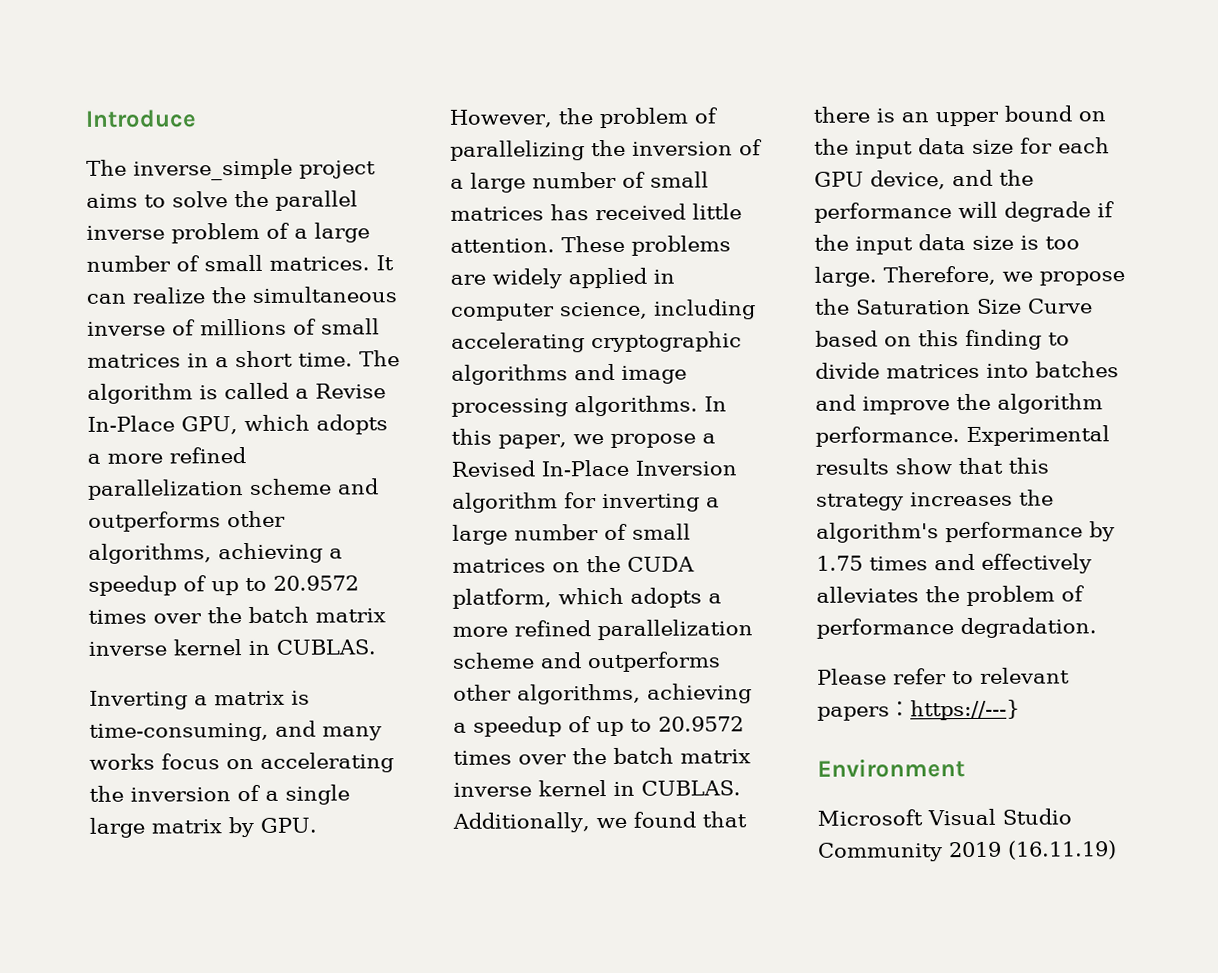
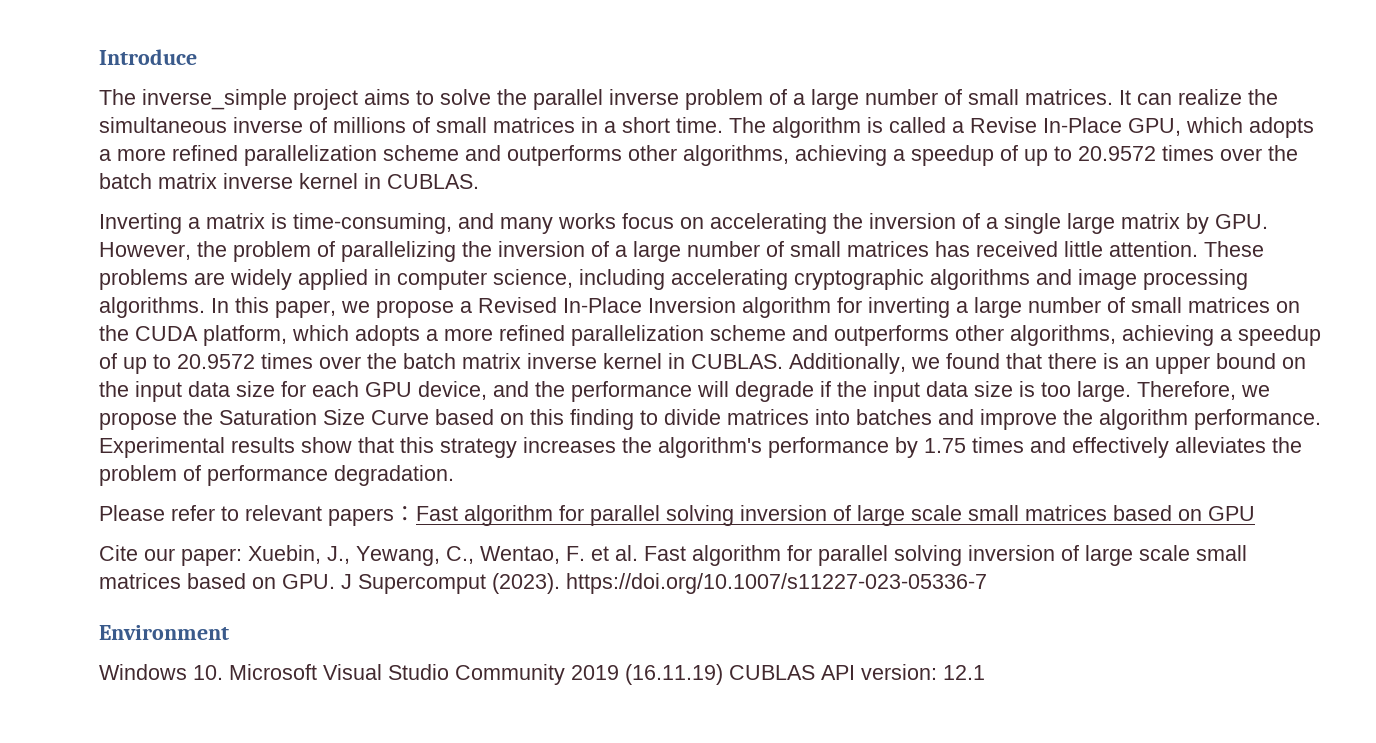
[910,699,1020,721] https://---} -> [416,505,1255,526] [99,545,1247,566] [99,573,987,594] Fast algorithm for parallel solving inversion of large scale small matrices based on GPU // Cite our paper: Xuebin, J., Yewang, C., Wentao, F. et al. Fast algorithm for parallel solving inversion of large scale small matrices based on GPU. J Supercomput (2023). https://doi.org/10.1007/s11227-023-05336-7
(965, 768) none -> [99,664,223,680] Windows 10.
(1117, 850) none -> [729,664,985,680] CUBLAS API version: 12.1

